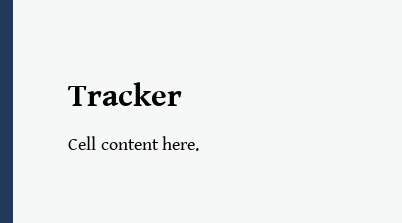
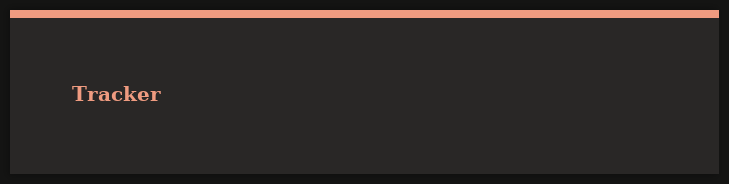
[68,136,200,151] // Cell content here. -> (161, 93) none

